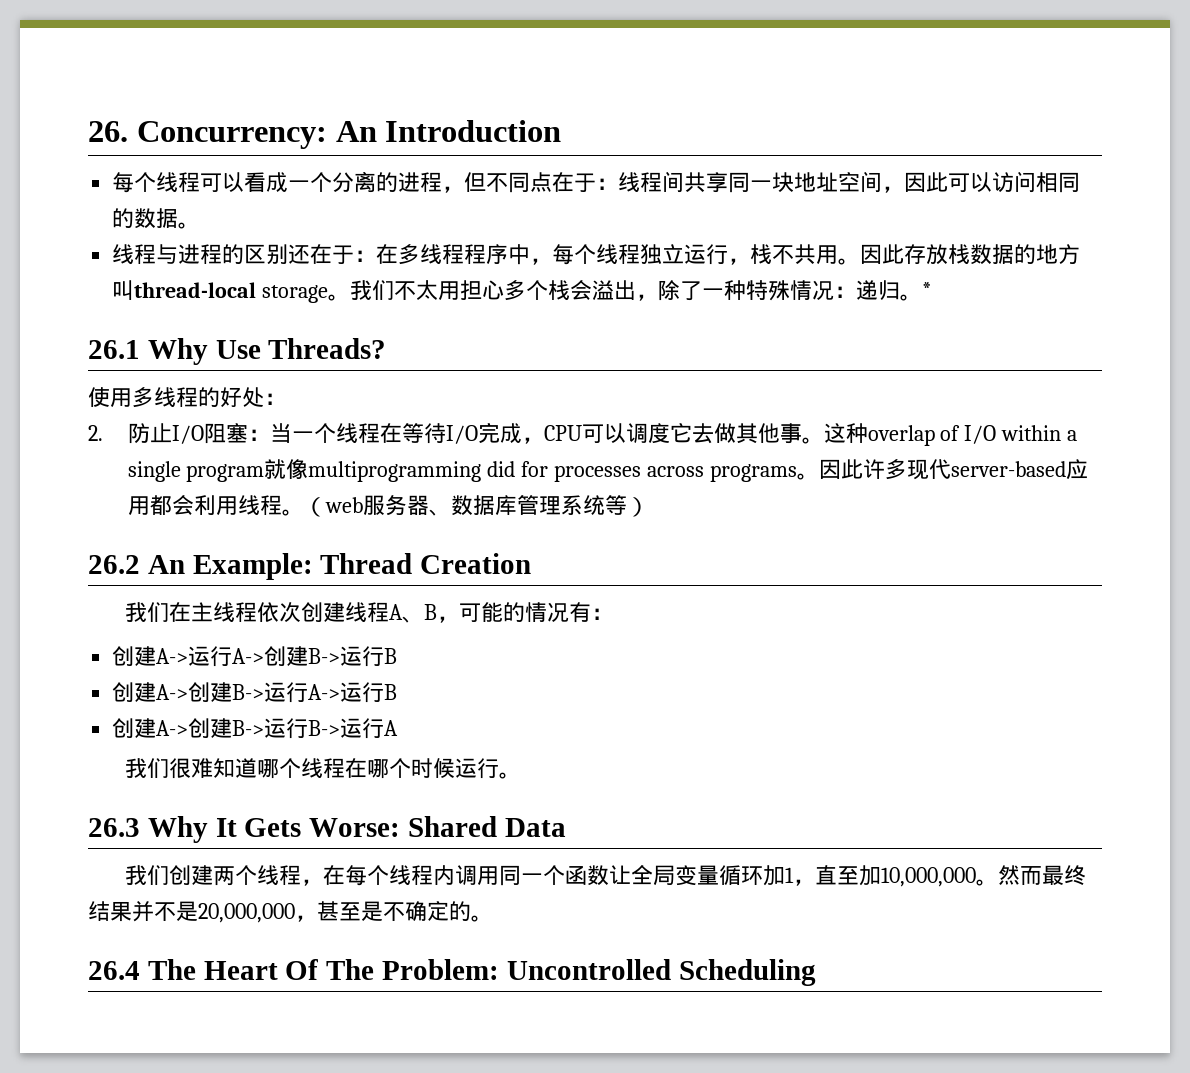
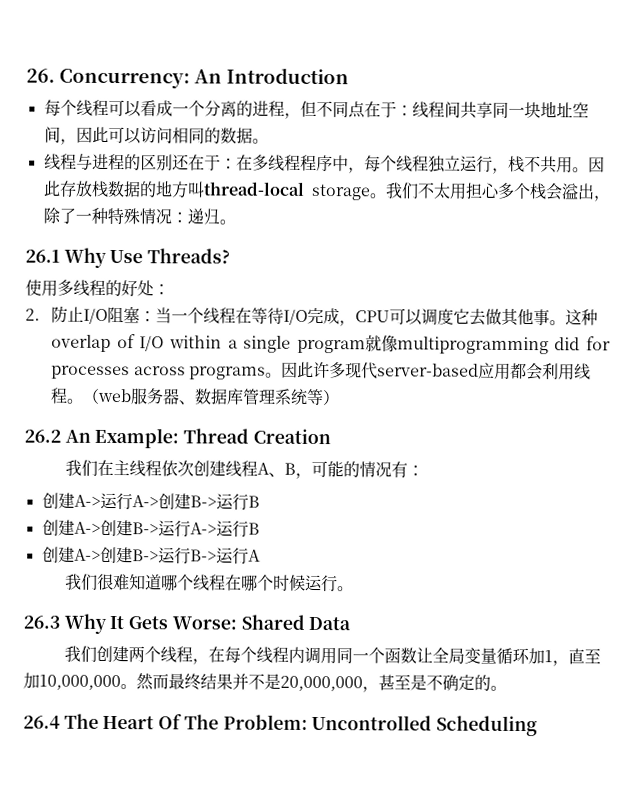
[922,282,932,298] * -> (236, 222) none

